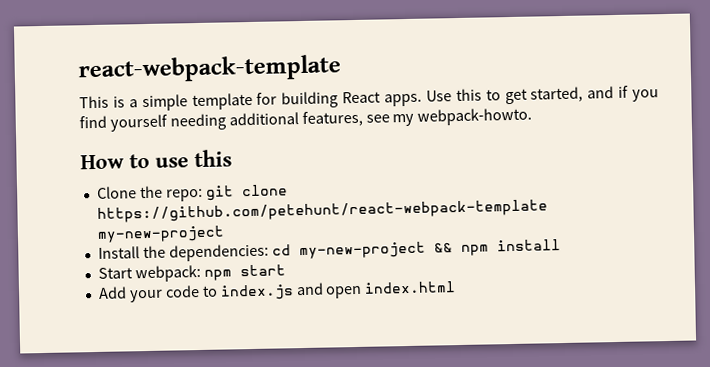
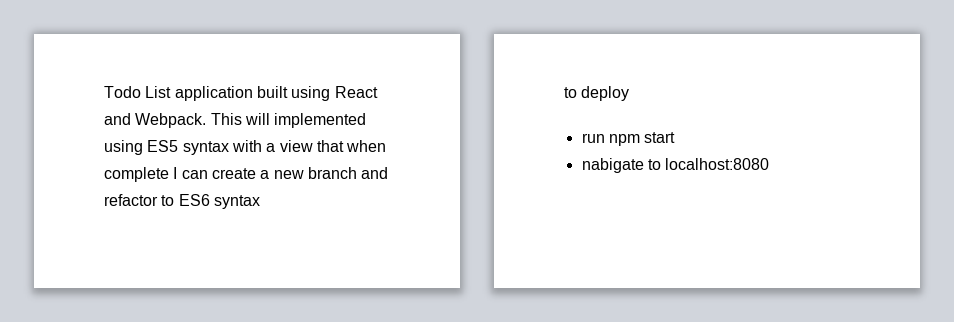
[78,54,341,84] [79,85,659,112] [79,107,533,132] [80,149,232,170] [96,184,288,202] [96,199,548,223] [96,225,225,243] [97,239,561,262] [97,264,286,283] [97,281,457,303] react-webpack-template // This is a simple template for building React apps. Use this to get started, and if you find yourself needing additional features, see my webpack-howto. // How to use this // Clone the repo: git clone https://github.com/petehunt/react-webpack-template my-new-project // Install the dependencies: cd my-new-project && npm install // Start webpack: npm start // Add your code to index.js and open index.html -> [104,86,378,101] [104,113,367,128] [104,140,387,155] [104,167,389,182] [104,194,260,209] [564,86,630,101] [581,132,676,146] [581,158,770,173] Todo List application built using React and Webpack. This will implemented using ES5 syntax with a view that when complete I can create a new branch and refactor to ES6 syntax // to deploy // run npm start // nabigate to localhost:8080

